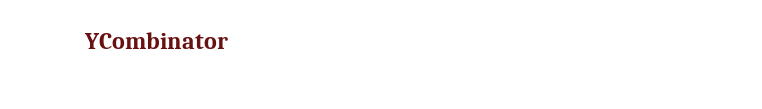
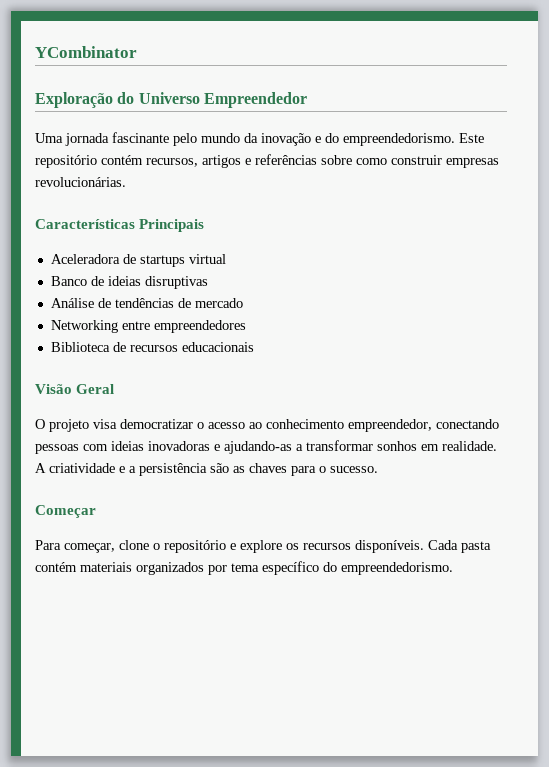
(228, 40) none -> [35,92,307,108] [35,132,484,146] [35,154,499,168] [35,177,126,187] [35,219,205,232] [50,254,226,267] [50,276,208,289] [50,298,243,308] [50,320,246,333] [50,342,254,352] [35,384,115,394] [35,419,499,432] [35,440,497,454] [35,463,378,476] [35,505,96,518] [35,540,491,553] [35,561,453,575] // Exploração do Universo Empreendedor // Uma jornada fascinante pelo mundo da inovação e do empreendedorismo. Este repositório contém recursos, artigos e referências sobre como construir empresas revolucionárias. // Características Principais // Aceleradora de startups virtual // Banco de ideias disruptivas // Análise de tendências de mercado // Networking entre empreendedores // Biblioteca de recursos educacionais // Visão Geral // O projeto visa democratizar o acesso ao conhecimento empreendedor, conectando pessoas com ideias inovadoras e ajudando-as a transformar sonhos em realidade. A criatividade e a persistência são as chaves para o sucesso. // Começar // Para começar, clone o repositório e explore os recursos disponíveis. Cada pasta contém materiais organizados por tema específico do empreendedorismo.

